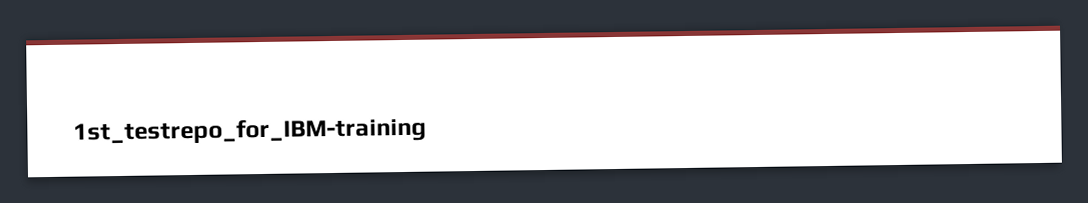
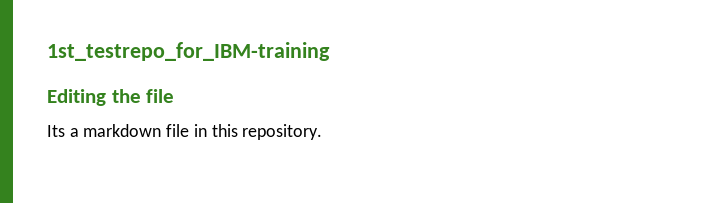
(427, 131) none -> [47,89,175,106] [47,124,323,140] // Editing the file // Its a markdown file in this repository.

